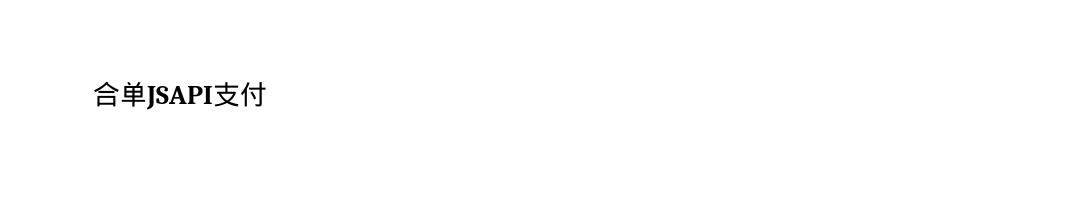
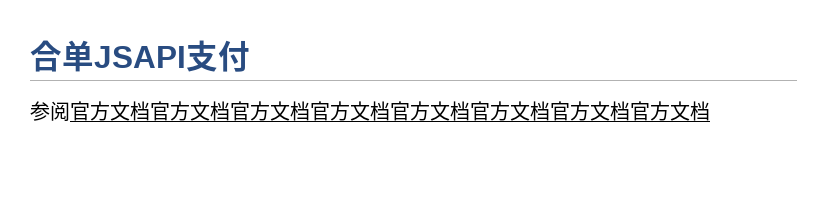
(267, 94) none -> [30,101,710,121] // 参阅官方文档官方文档官方文档官方文档官方文档官方文档官方文档官方文档

